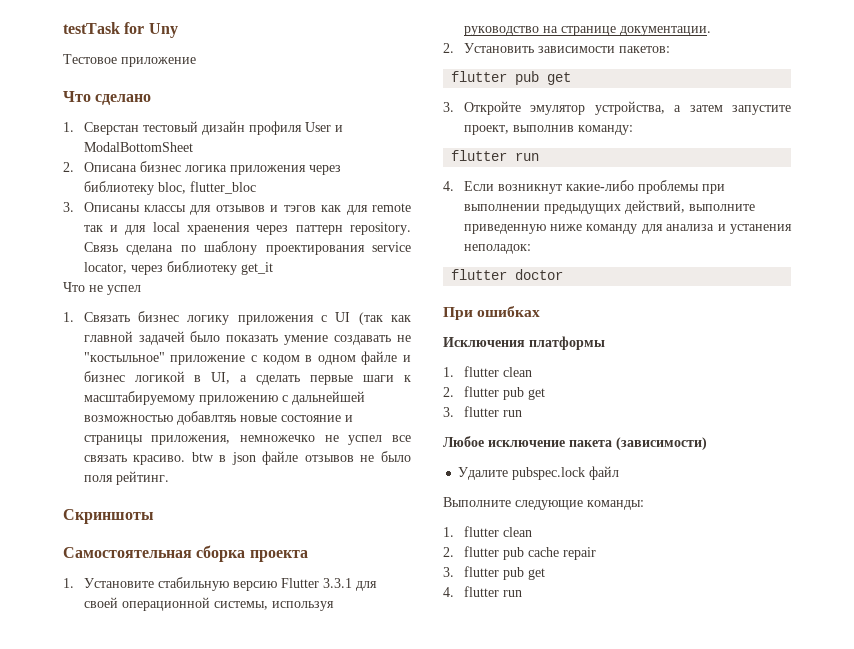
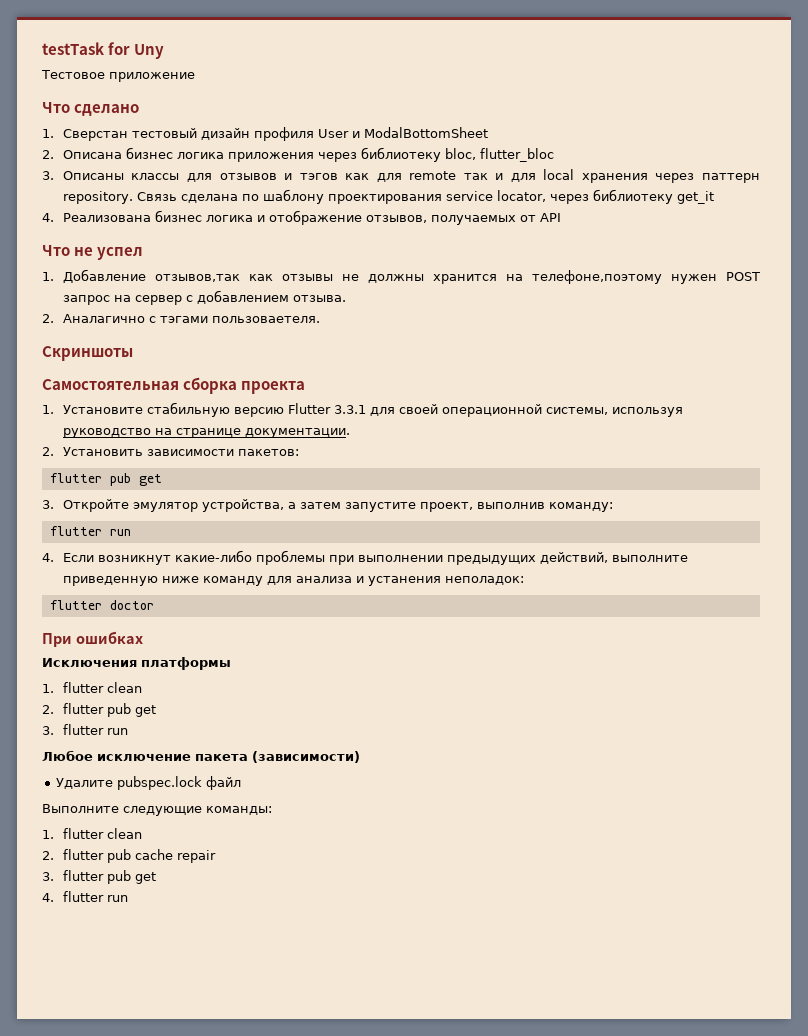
[186,225,250,235] храенения -> [581,173,648,183] хранения
[63,282,141,295] [63,311,411,325] [83,331,411,345] [83,351,411,365] [83,371,411,385] [83,391,365,405] [83,411,353,425] [83,435,411,445] [83,451,411,465] [83,471,169,485] Что не успел // 1. Связать бизнес логику приложения с UI (так как главной задачей было показать умение создавать не "костыльное" приложение с кодом в одном файле и бизнес логикой в UI, а сделать первые шаги к масштабируемому приложению с дальнейшей возможностью добавлтяь новые состояние и страницы приложения, немножечко не успел все связать красиво. btw в json файле отзывов не было поля рейтинг. -> [42,210,561,225] [42,245,144,260] [42,269,761,284] [62,290,346,305] [42,314,320,323] 4. Реализована бизнес логика и отображение отзывов, получаемых от API // Что не успел // 1. Добавление отзывов,так как отзывы не должны хранится на телефоне,поэтому нужен POST запрос на сервер с добавлением отзыва. // 2. Аналагично с тэгами пользоваетеля.

